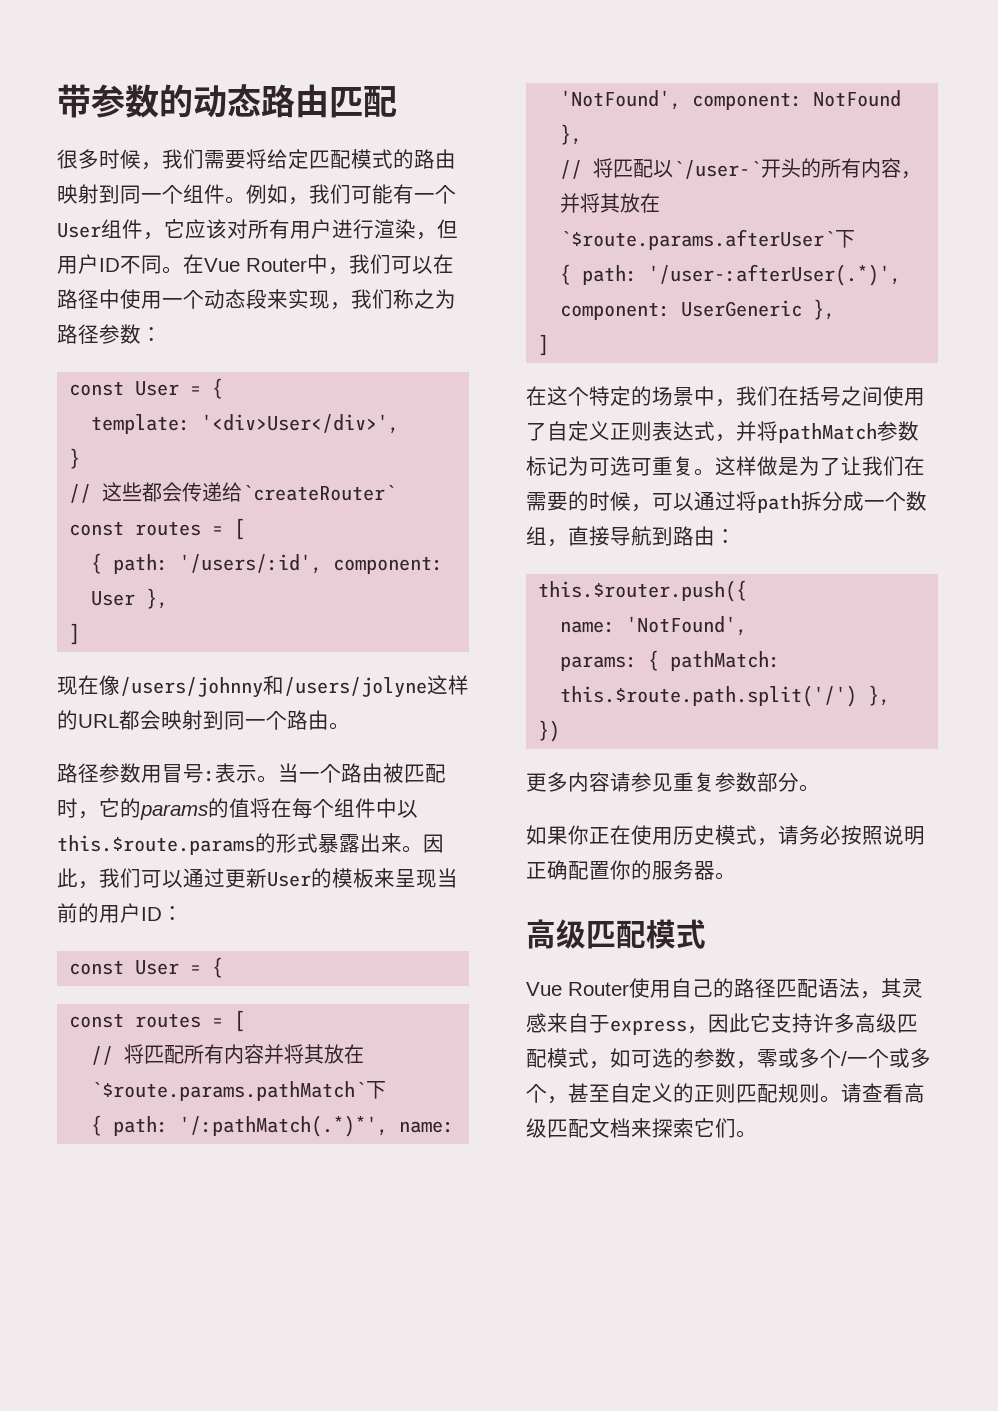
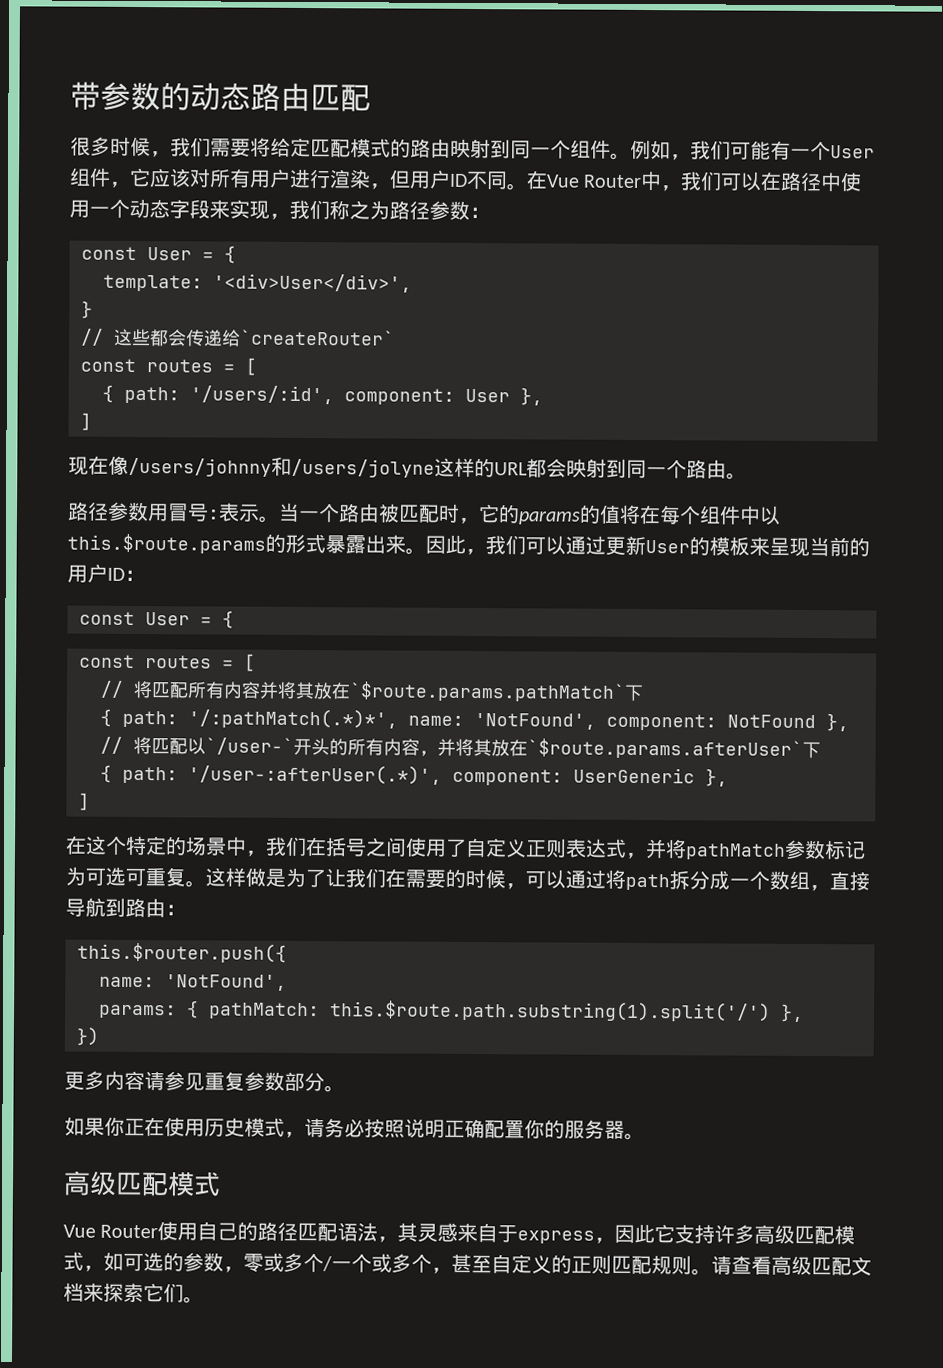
(246, 298) none -> [169,199,190,219] 字
[560,685,858,707] this.$route.path.split('/') -> [330,1000,771,1022] this.$route.path.substring(1).split('/')

